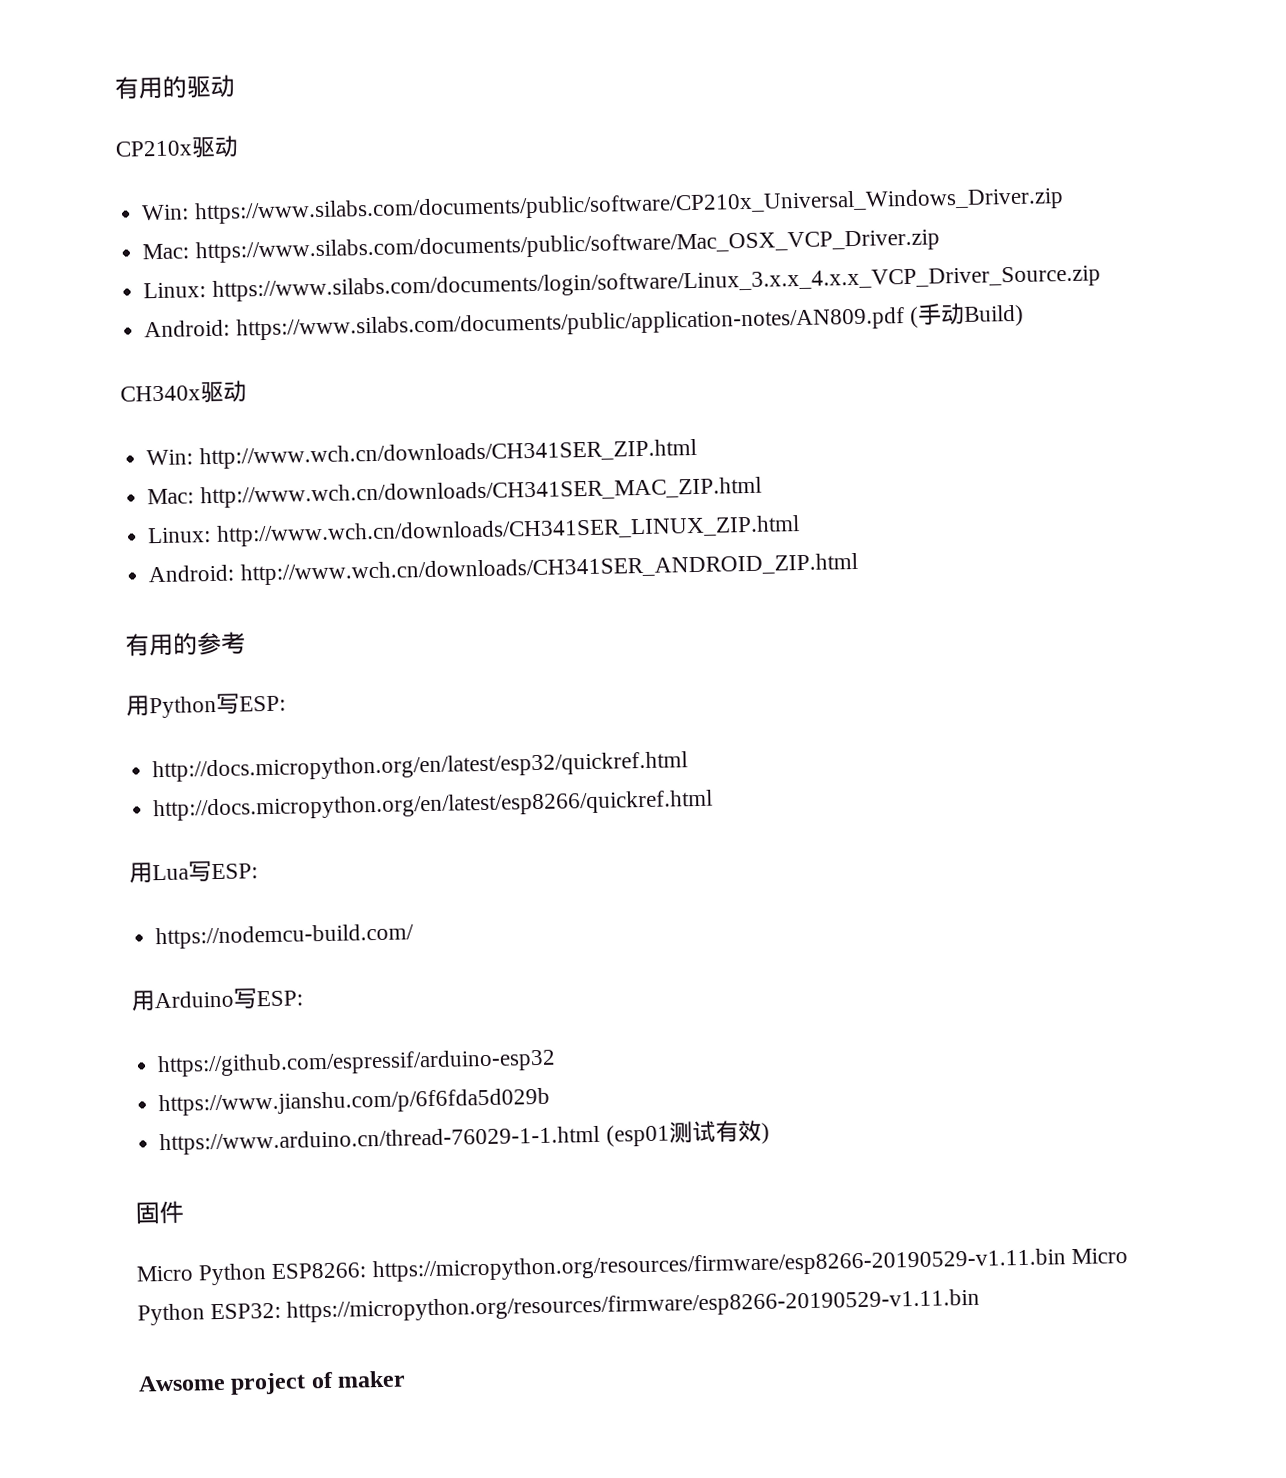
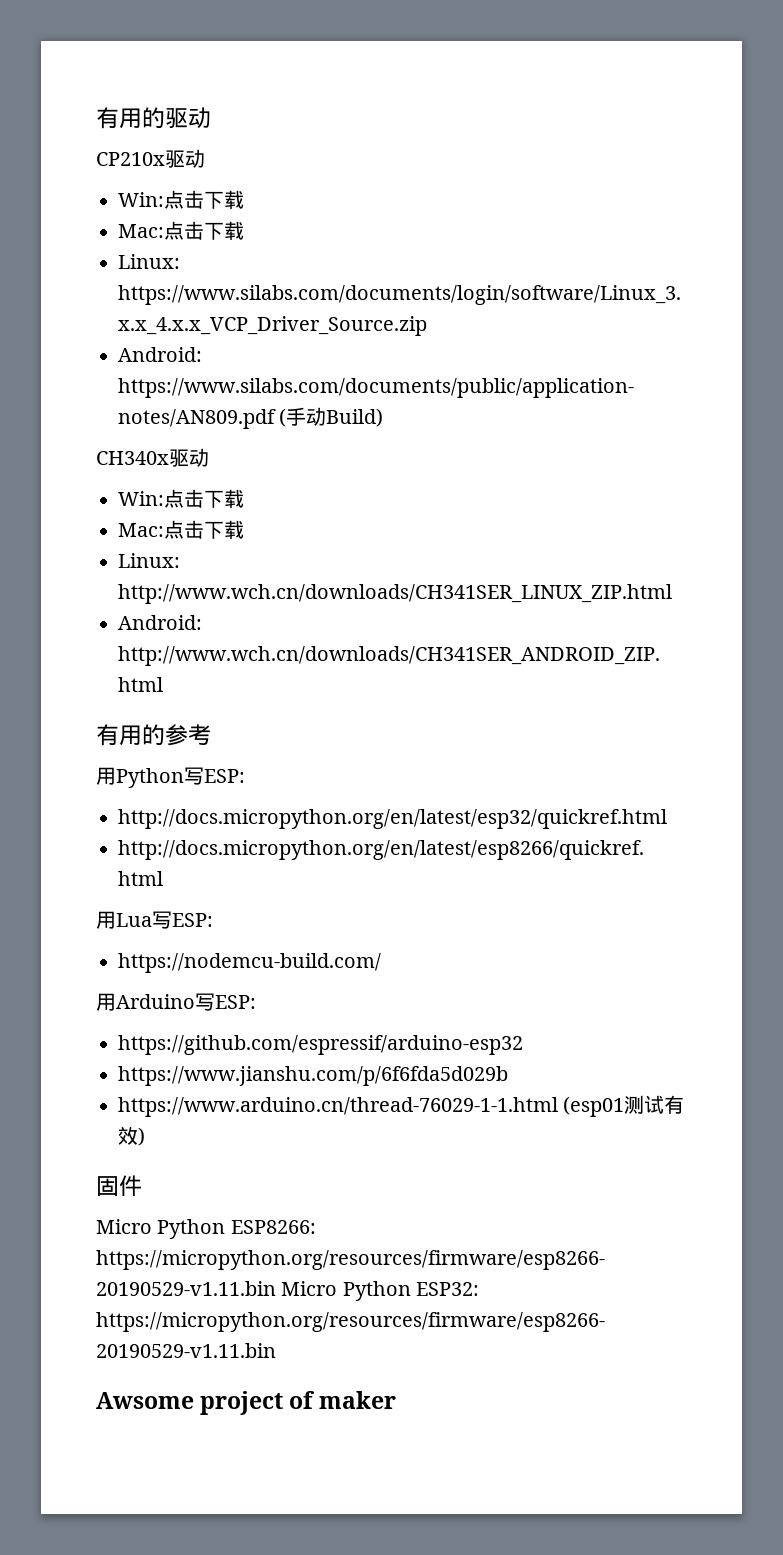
[193,187,1064,225] [142,228,940,264] https://www.silabs.com/documents/public/software/CP210x_Universal_Windows_Driver.zip // Mac: https://www.silabs.com/documents/public/software/Mac_OSX_VCP_Driver.zip -> [164,190,244,209] [118,221,244,240] 点击下载 // Mac:点击下载
[198,438,697,470] [147,476,762,509] http://www.wch.cn/downloads/CH341SER_ZIP.html // Mac: http://www.wch.cn/downloads/CH341SER_MAC_ZIP.html -> [164,489,244,508] [118,520,244,539] 点击下载 // Mac:点击下载

